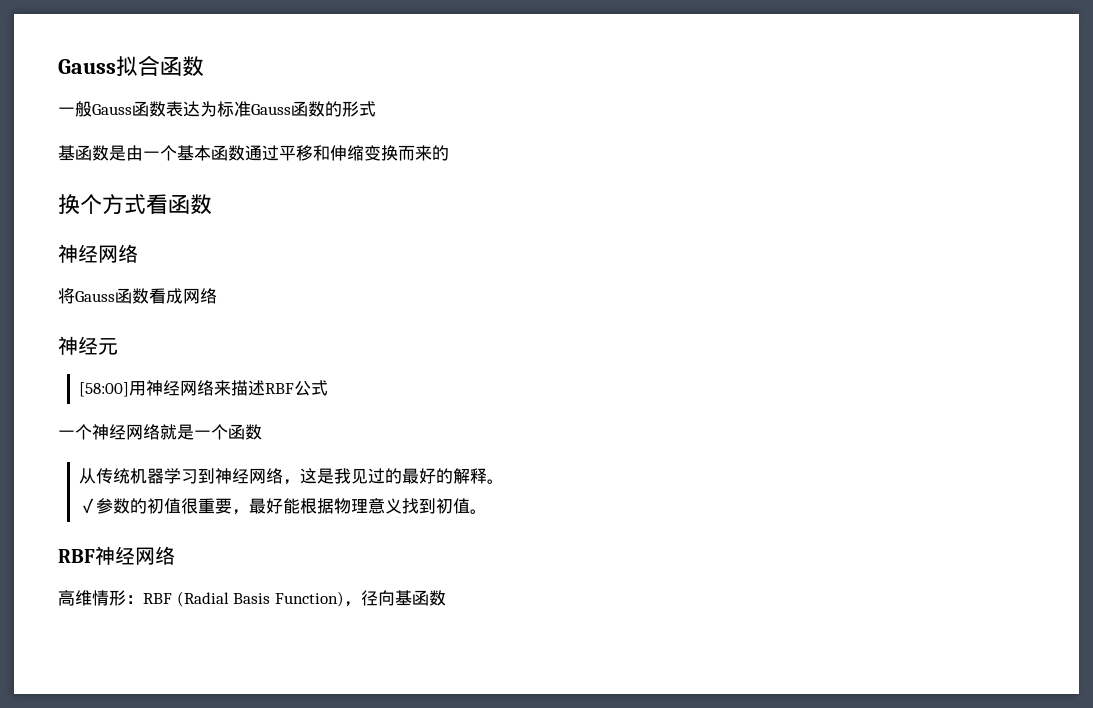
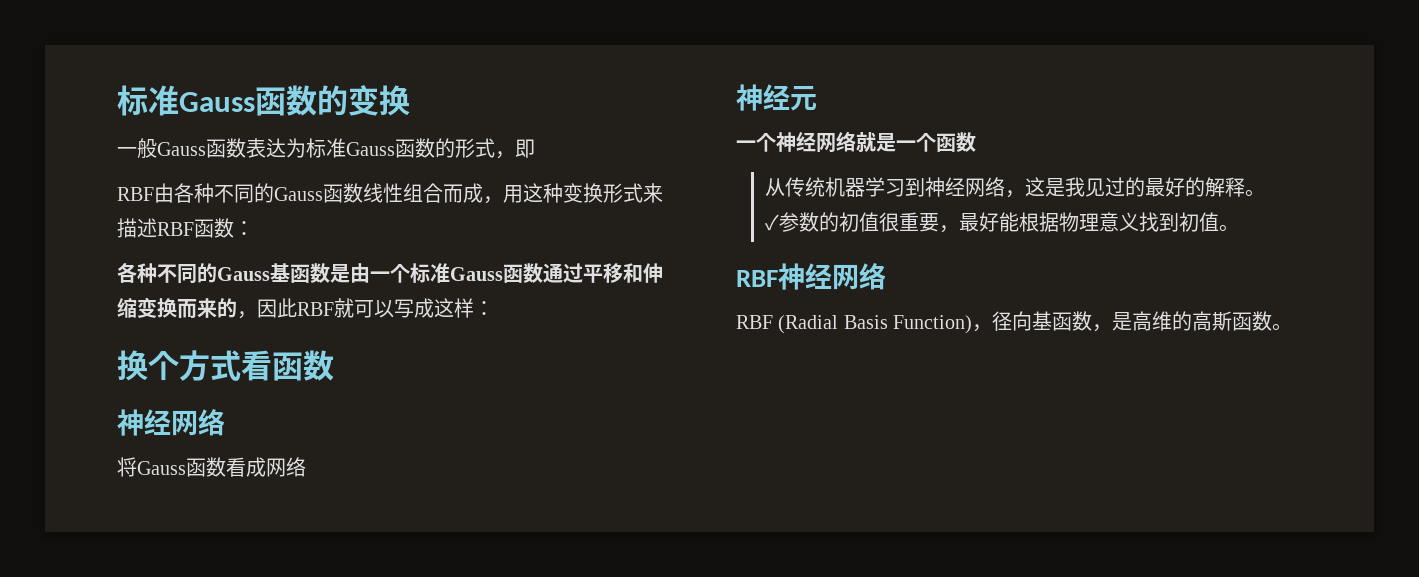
[58,55,204,77] Gauss拟合函数 -> [117,85,410,116] 标准Gauss函数的变换
(376, 109) // -> [495,139,535,159] [117,183,663,204] [117,218,254,238] [117,262,270,284] ，即 // RBF由各种不同的Gauss函数线性组合而成，用这种变换形式来描述RBF函数： // 各种不同的Gauss
[177,145,211,161] 基本 -> [410,263,503,283] 标准Gauss
(449, 153) none -> [237,298,494,319] ，因此RBF就可以写成这样：
[79,380,329,397] // [58:00]用神经网络来描述RBF公式 -> (817, 98) none
[58,590,143,606] 高维情形： -> (886, 276) none
(446, 598) none -> [1092,311,1293,332] ，是高维的高斯函数。

